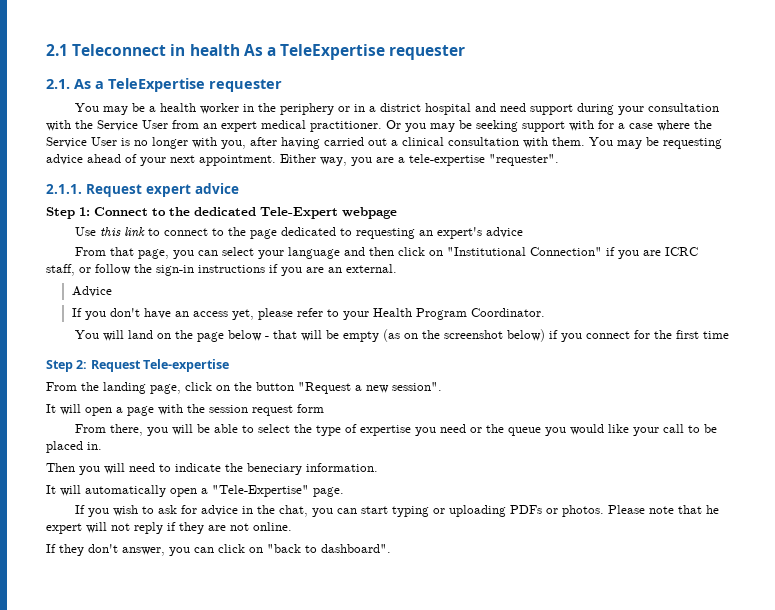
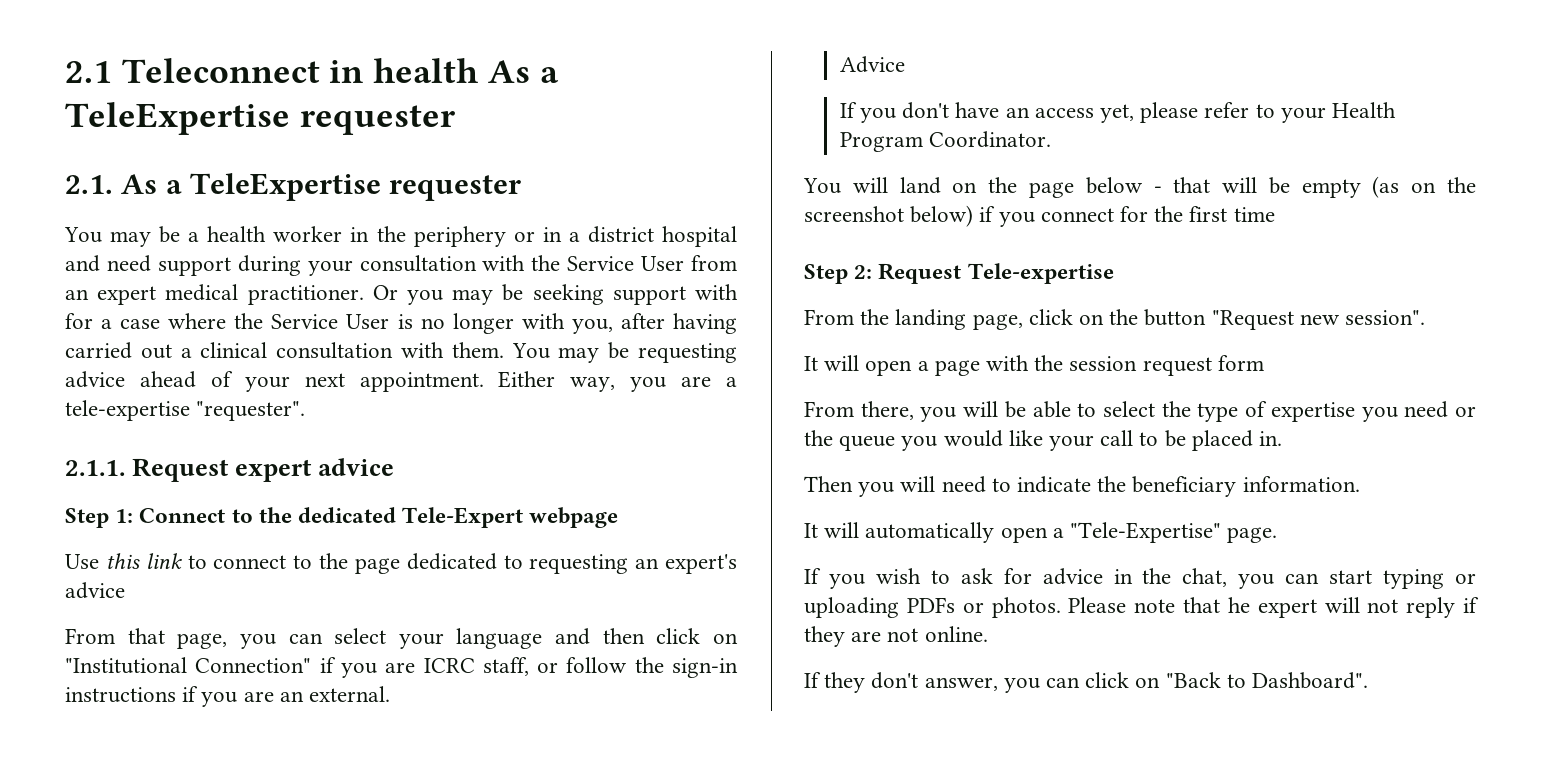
[355,385,362,391] a -> (1294, 320) none
[247,463,302,475] beneciary -> [1132,476,1237,497] beneficiary
[267,544,391,553] "back to dashboard". -> [1165,672,1369,689] "Back to Dashboard".

